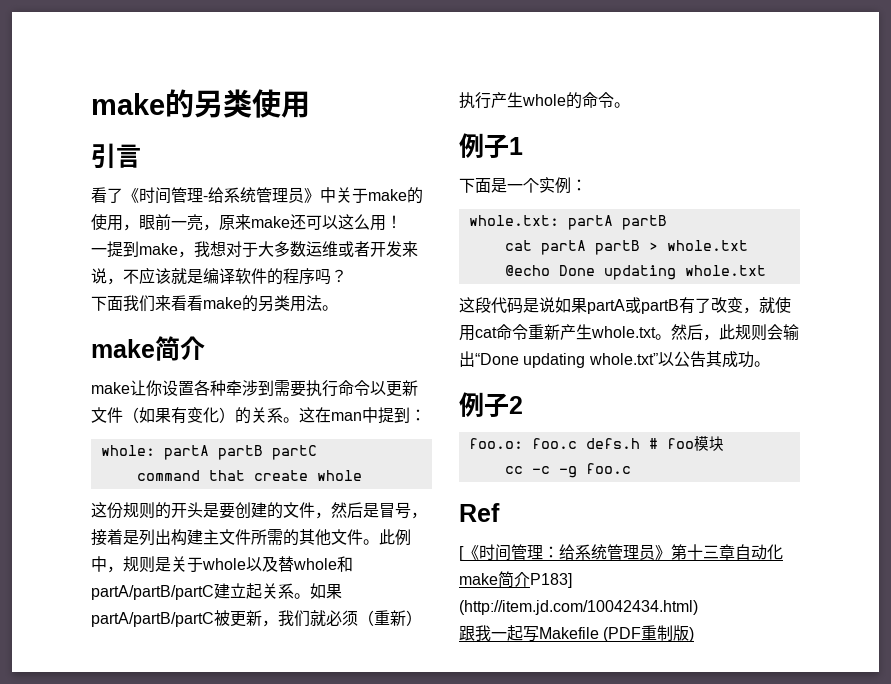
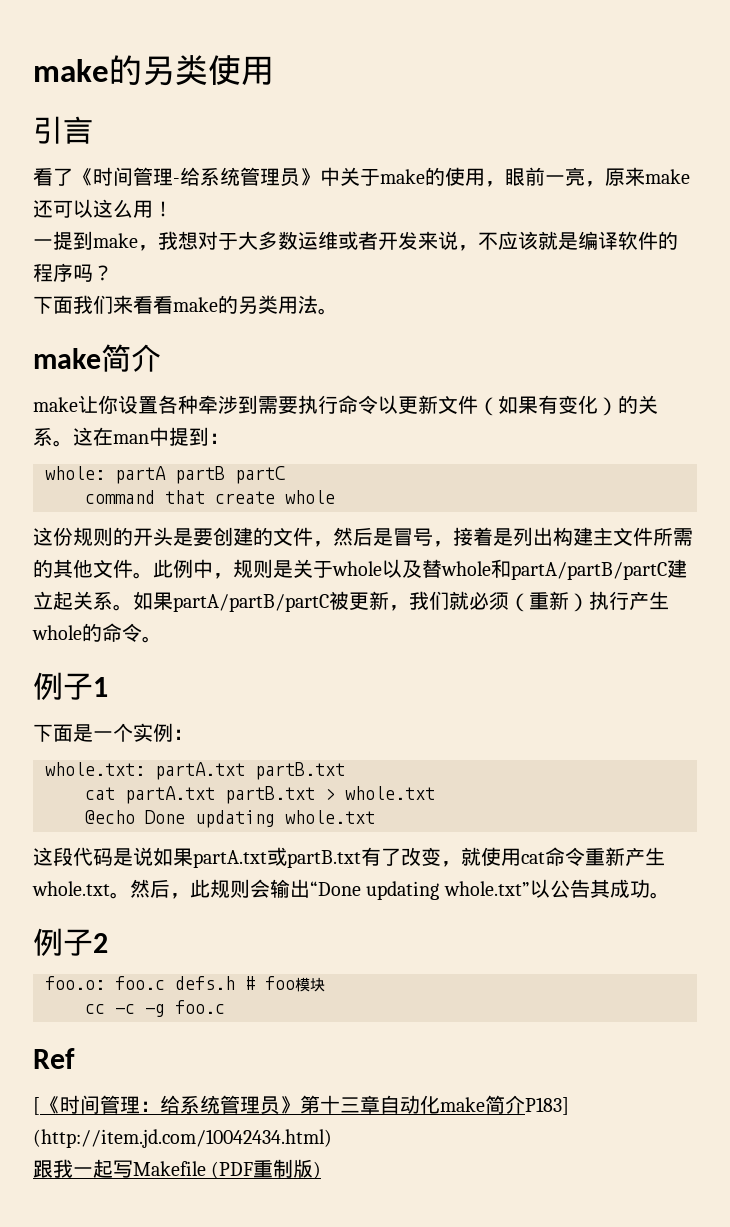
[567,215,667,230] [504,240,640,255] partA partB // cat partA partB -> [155,762,345,780] [85,786,315,804] partA.txt partB.txt // cat partA.txt partB.txt
[587,297,679,314] partA或partB -> [193,847,361,868] partA.txt或partB.txt

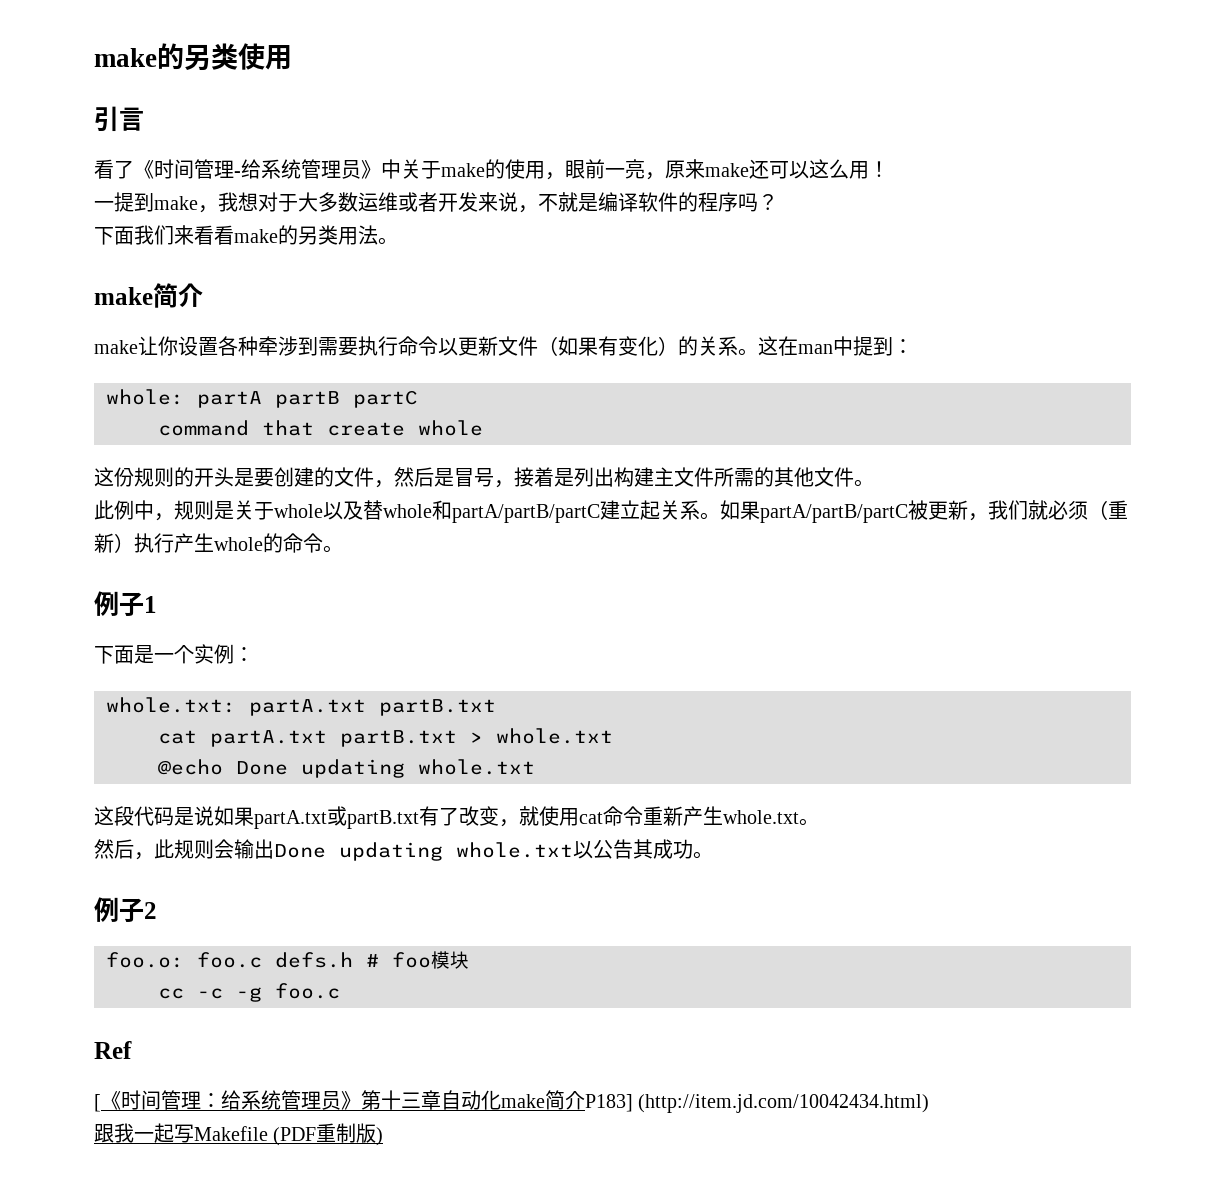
[498,231,538,250] 应该 -> (558, 203) none
(153, 575) none -> (874, 483) //
(130, 895) none -> (819, 822) //
[310,881,530,900] “Done updating whole.txt” -> [274,842,573,861] Done updating whole.txt

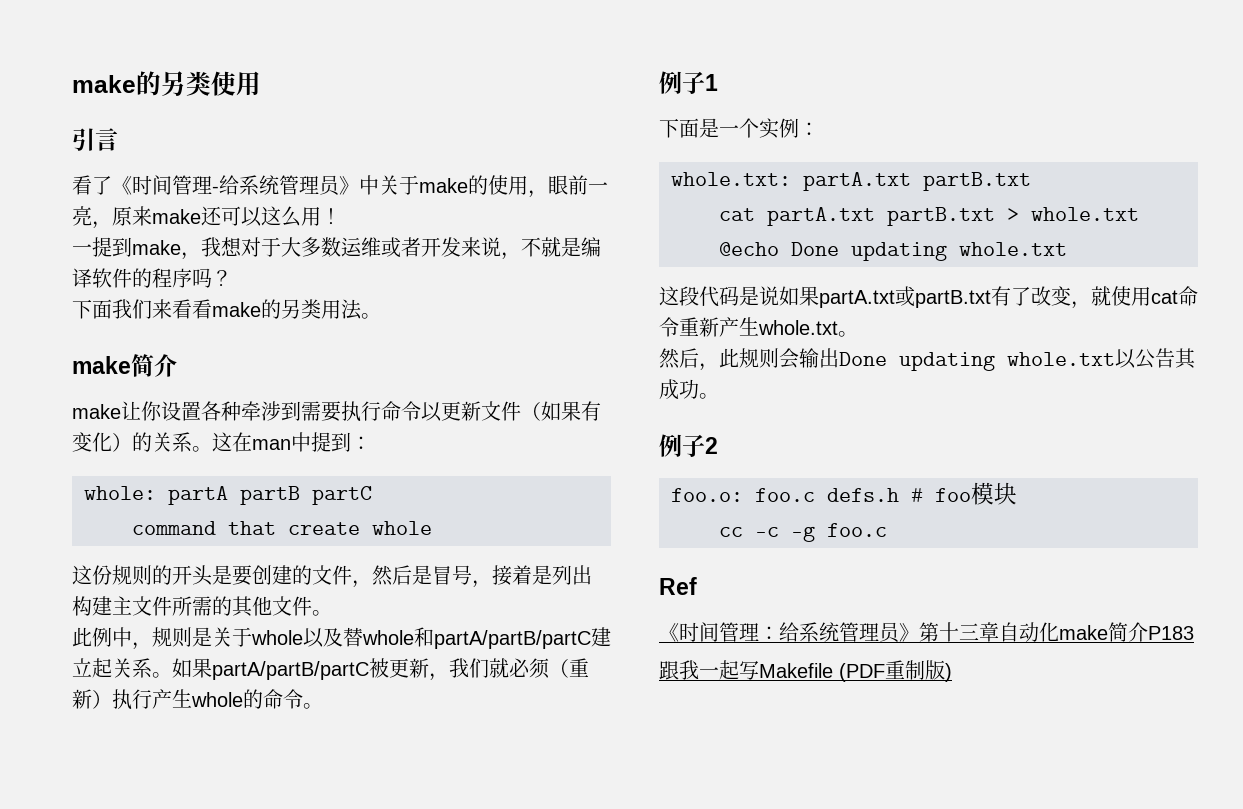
[94,1094,101,1112] [ -> (697, 586) none
[585,1094,930,1113] P183] (http://item.jd.com/10042434.html) -> [1148,626,1194,640] P183

